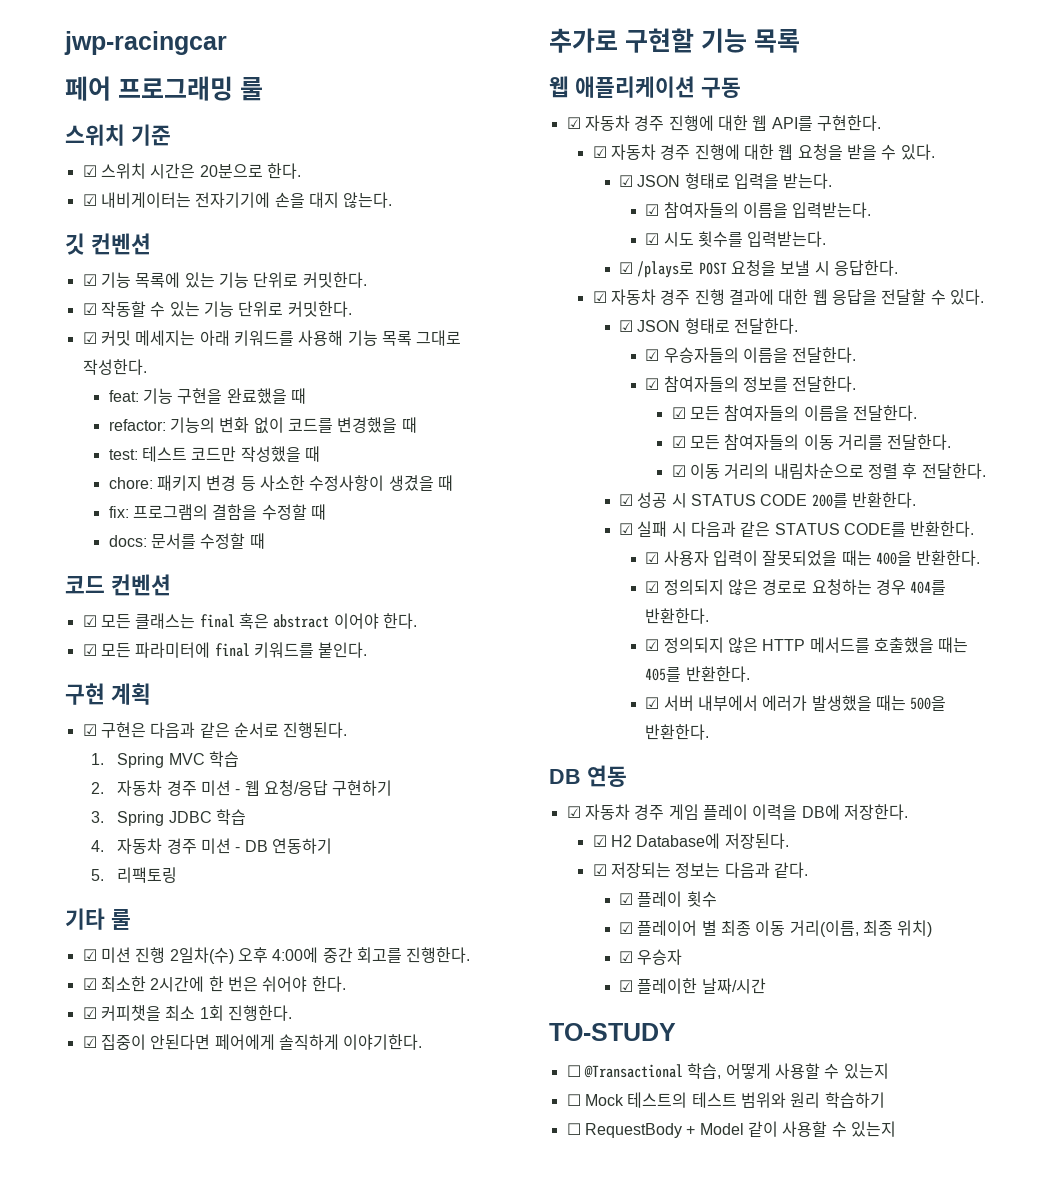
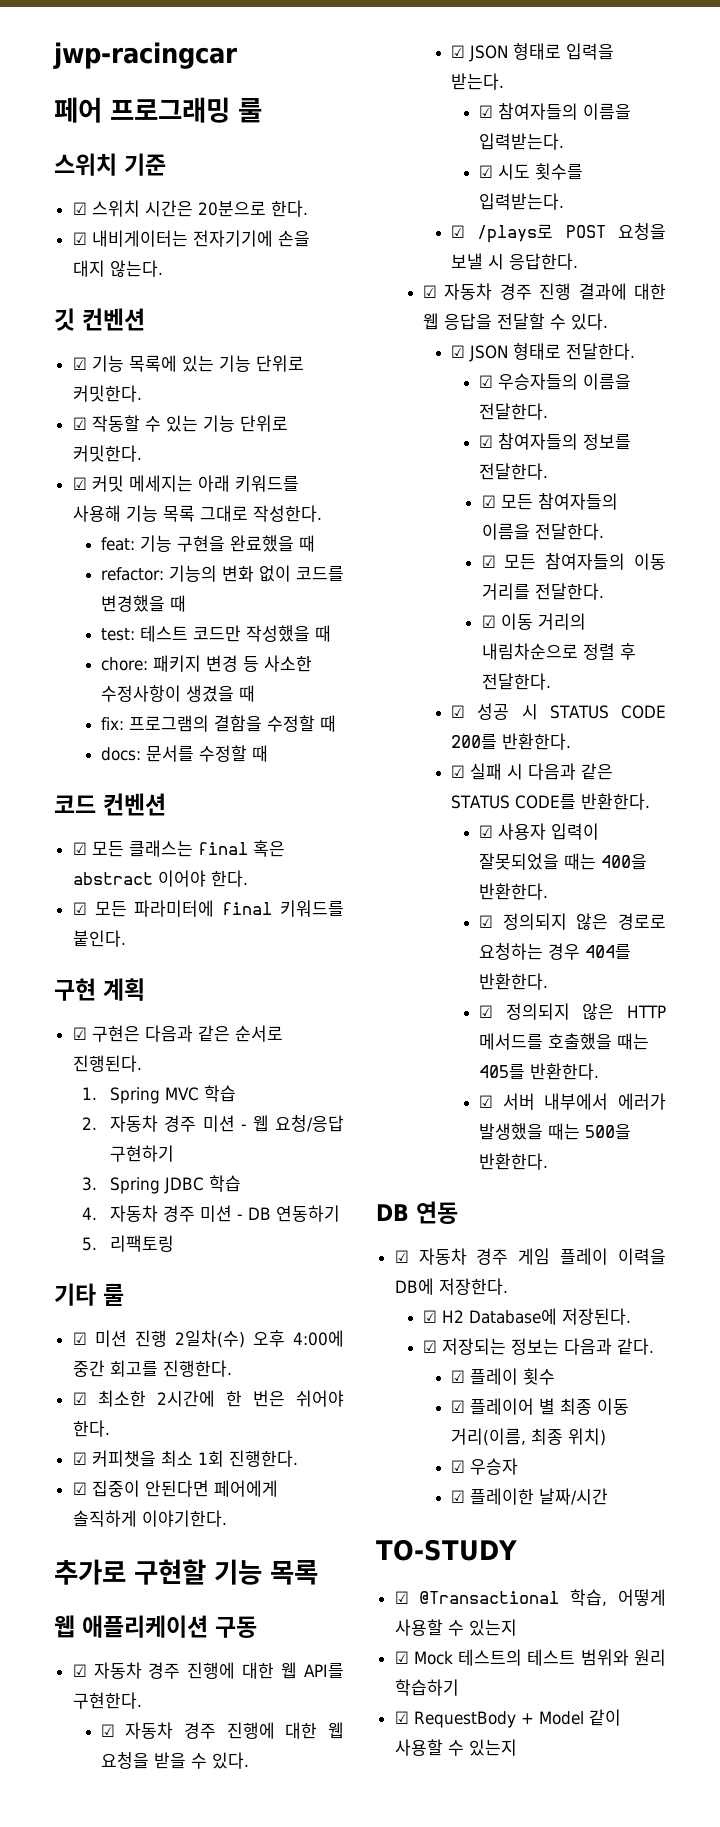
[566,1065,581,1077] ☐ -> [394,1591,409,1604] ☑
[566,1094,581,1106] ☐ -> [394,1651,409,1664] ☑
[566,1123,581,1135] ☐ -> [394,1711,409,1724] ☑

